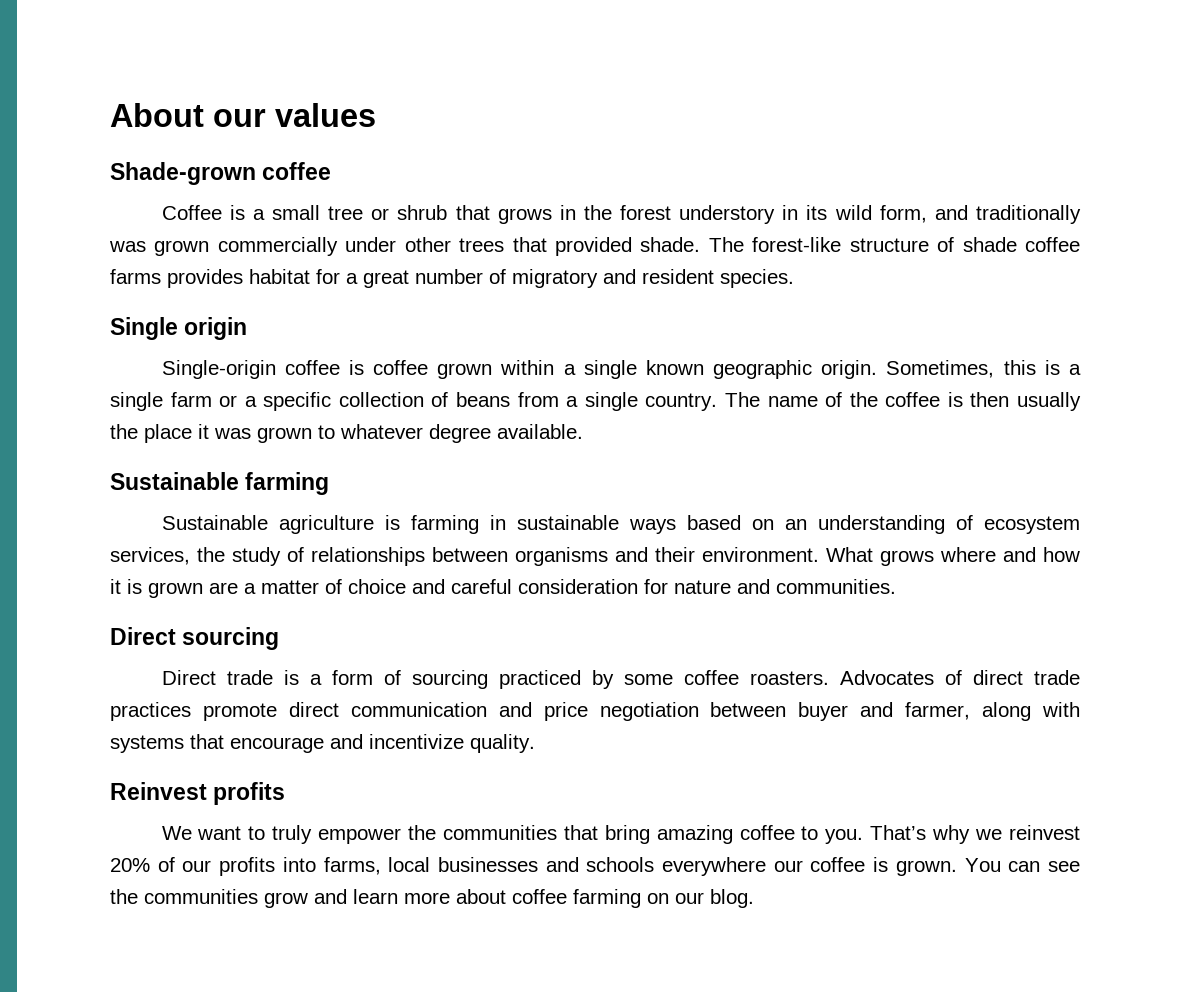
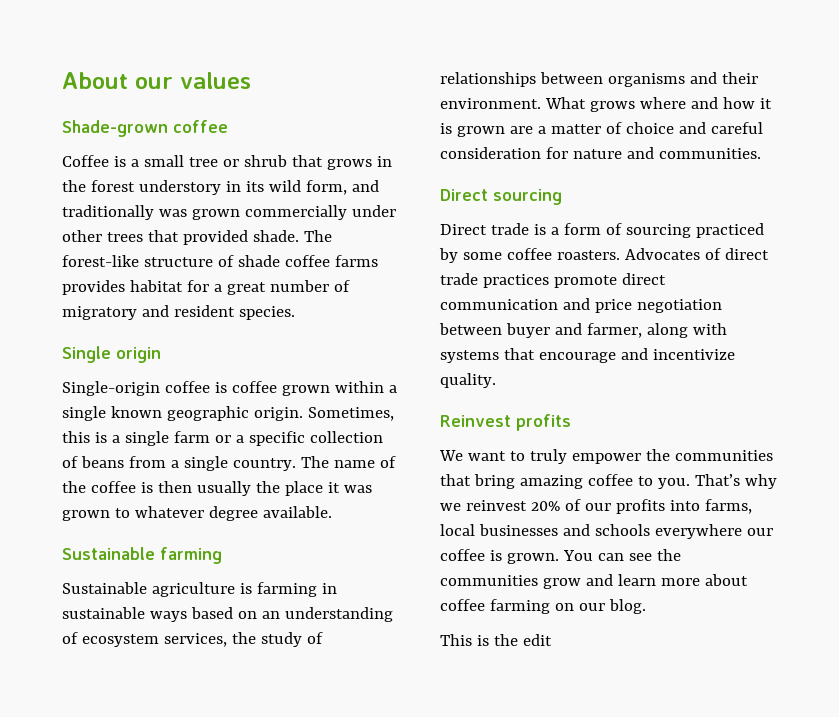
(754, 898) none -> [440,634,552,646] // This is the edit

